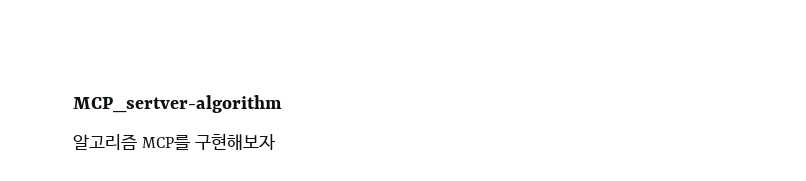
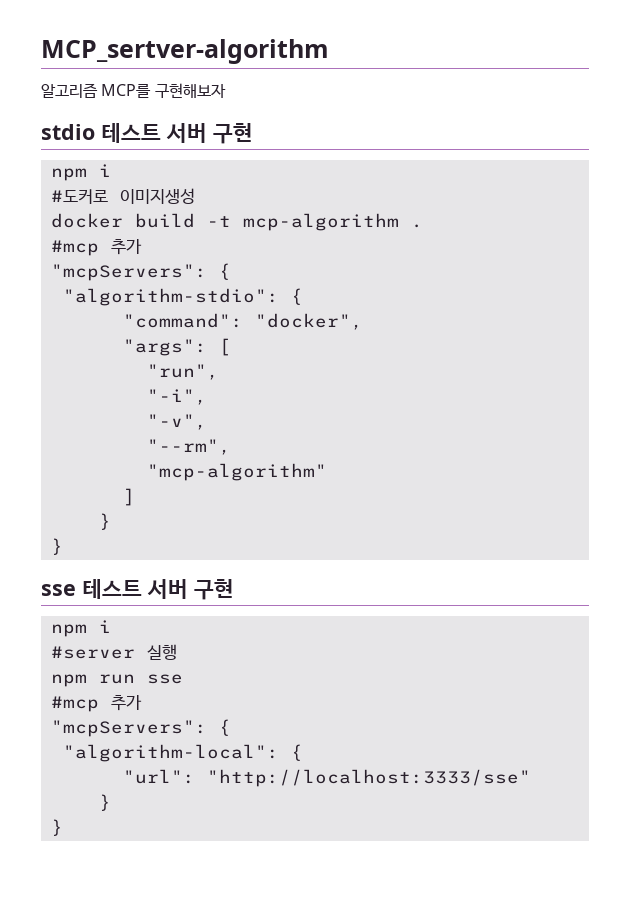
(276, 141) none -> [41,123,253,144] [50,164,111,181] [50,188,195,204] [50,213,423,231] [50,239,142,256] [50,263,231,281] [62,288,303,306] [122,313,363,330] [122,338,231,356] [146,364,219,380] [146,389,207,405] [146,414,207,430] [146,439,231,455] [146,463,327,481] [122,488,135,506] [98,513,111,530] [50,538,63,555] [41,579,234,600] [50,620,111,637] [50,644,177,660] [50,674,183,687] [50,695,142,712] [50,719,231,737] [62,744,303,762] [122,769,531,787] [98,794,111,811] [50,819,63,836] // stdio 테스트 서버 구현 // npm i // #도커로 이미지생성 // docker build -t mcp-algorithm . // #mcp 추가 // "mcpServers": { // "algorithm-stdio": { // "command": "docker", // "args": [ // "run", // "-i", // "-v", // "--rm", // "mcp-algorithm" // ] // } // } // sse 테스트 서버 구현 // npm i // #server 실행 // npm run sse // #mcp 추가 // "mcpServers": { // "algorithm-local": { // "url": "http://localhost:3333/sse" // } // }

